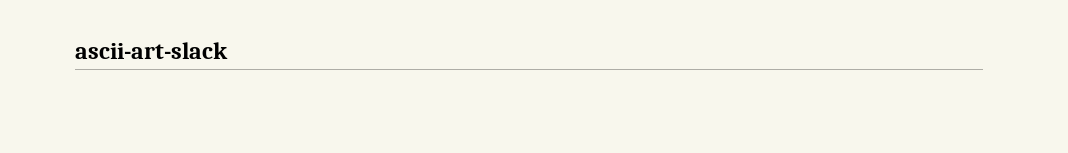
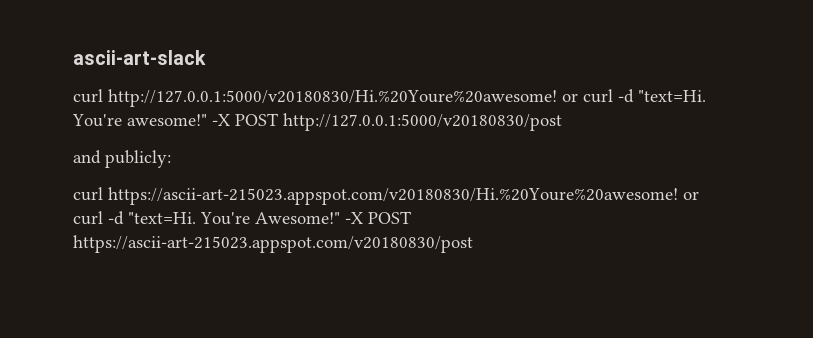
(228, 50) none -> [73,89,706,107] [72,113,562,131] [73,150,171,168] [73,187,699,205] [73,211,411,225] [73,235,473,253] // curl http://127.0.0.1:5000/v20180830/Hi.%20Youre%20awesome! or curl -d "text=Hi. You're awesome!" -X POST http://127.0.0.1:5000/v20180830/post // and publicly: // curl https://ascii-art-215023.appspot.com/v20180830/Hi.%20Youre%20awesome! or curl -d "text=Hi. You're Awesome!" -X POST https://ascii-art-215023.appspot.com/v20180830/post

